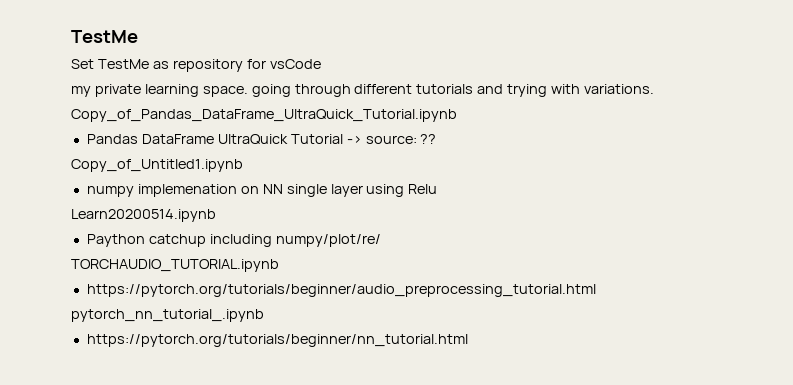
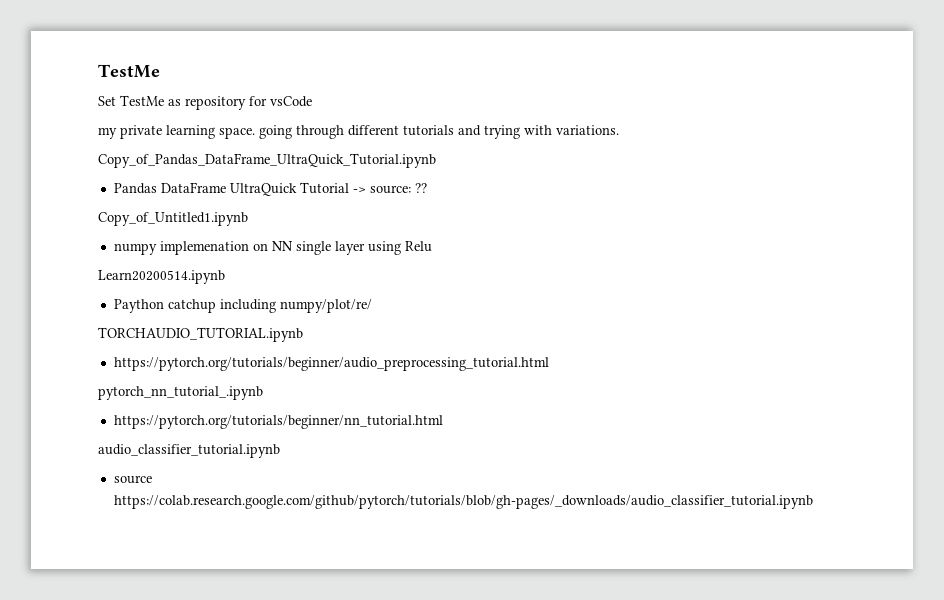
(468, 340) none -> [98,444,280,458] [113,475,152,484] [113,495,813,509] // audio_classifier_tutorial.ipynb // source https://colab.research.google.com/github/pytorch/tutorials/blob/gh-pages/_downloads/audio_classifier_tutorial.ipynb

